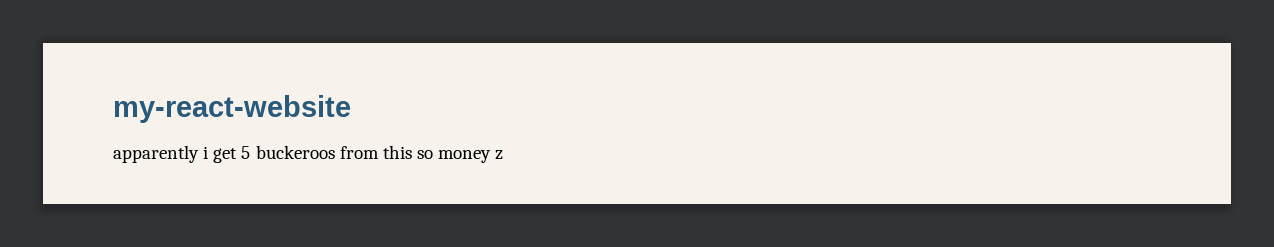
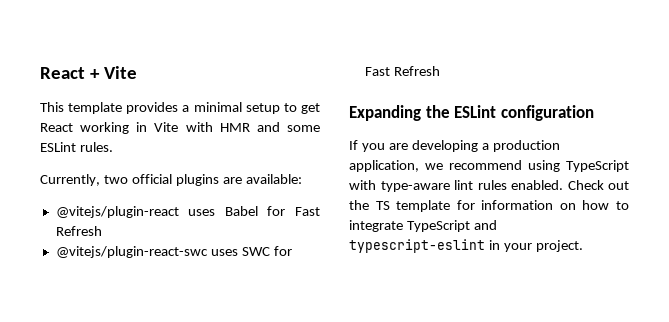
[113,95,351,123] [113,145,504,163] my-react-website // apparently i get 5 buckeroos from this so money z -> [40,66,137,79] [40,102,320,114] [40,122,320,134] [40,142,113,152] [40,174,302,186] [55,206,320,218] [55,226,102,236] [55,246,292,258] [364,66,440,76] [349,105,594,121] [349,140,560,152] [349,160,629,172] [349,180,629,192] [349,200,629,212] [349,220,497,232] [349,239,583,253] React + Vite // This template provides a minimal setup to get React working in Vite with HMR and some ESLint rules. // Currently, two official plugins are available: // @vitejs/plugin-react uses Babel for Fast Refresh // @vitejs/plugin-react-swc uses SWC for Fast Refresh // Expanding the ESLint configuration // If you are developing a production application, we recommend using TypeScript with type-aware lint rules enabled. Check out the TS template for information on how to integrate TypeScript and typescript-eslint in your project.

